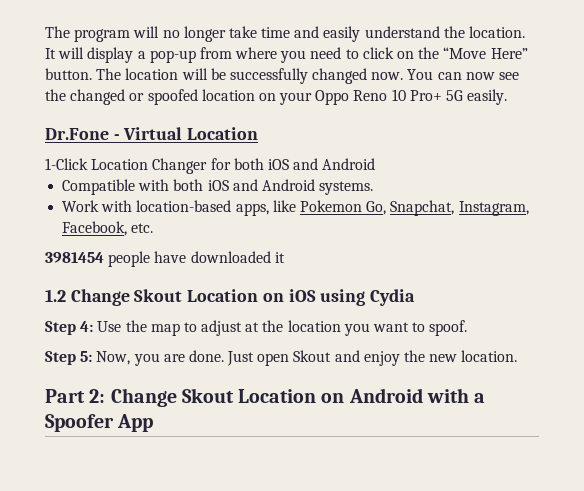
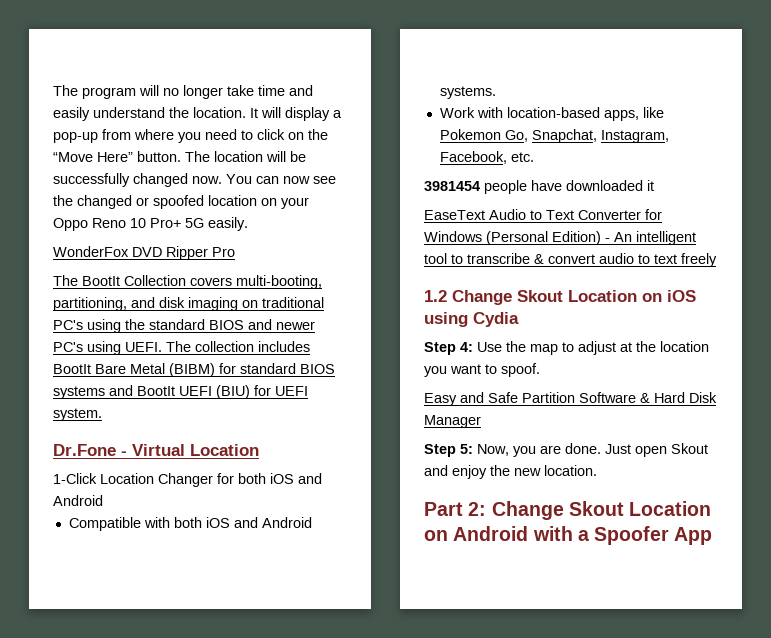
(508, 97) none -> [53,246,235,260] [53,275,322,289] [53,297,324,311] [53,319,315,333] [53,341,310,355] [53,363,335,377] [53,385,308,399] [53,408,102,421] // WonderFox DVD Ripper Pro // The BootIt Collection covers multi-booting, partitioning, and disk imaging on traditional PC's using the standard BIOS and newer PC's using UEFI. The collection includes BootIt Bare Metal (BIBM) for standard BIOS systems and BootIt UEFI (BIU) for UEFI system.
(285, 257) none -> [424,209,662,220] [424,231,696,245] [424,253,717,267] // EaseText Audio to Text Converter for Windows (Personal Edition) - An intelligent tool to transcribe & convert audio to text freely
(468, 328) none -> [424,392,717,406] [424,415,481,428] // Easy and Safe Partition Software & Hard Disk Manager

